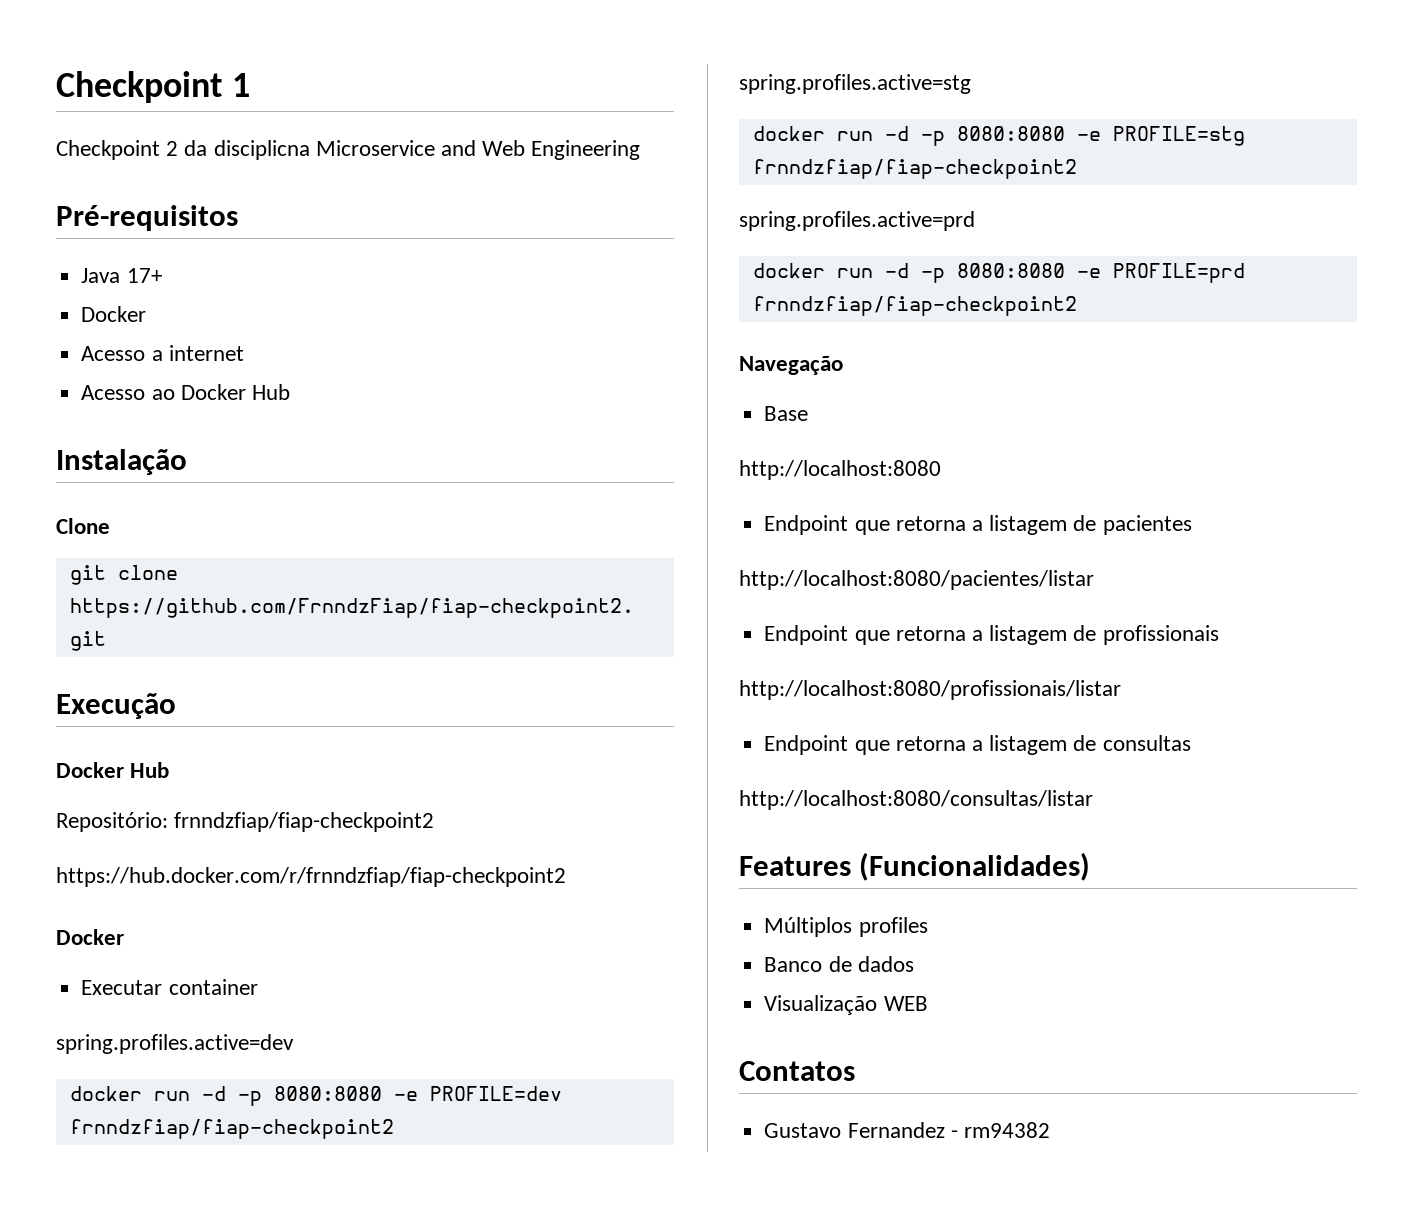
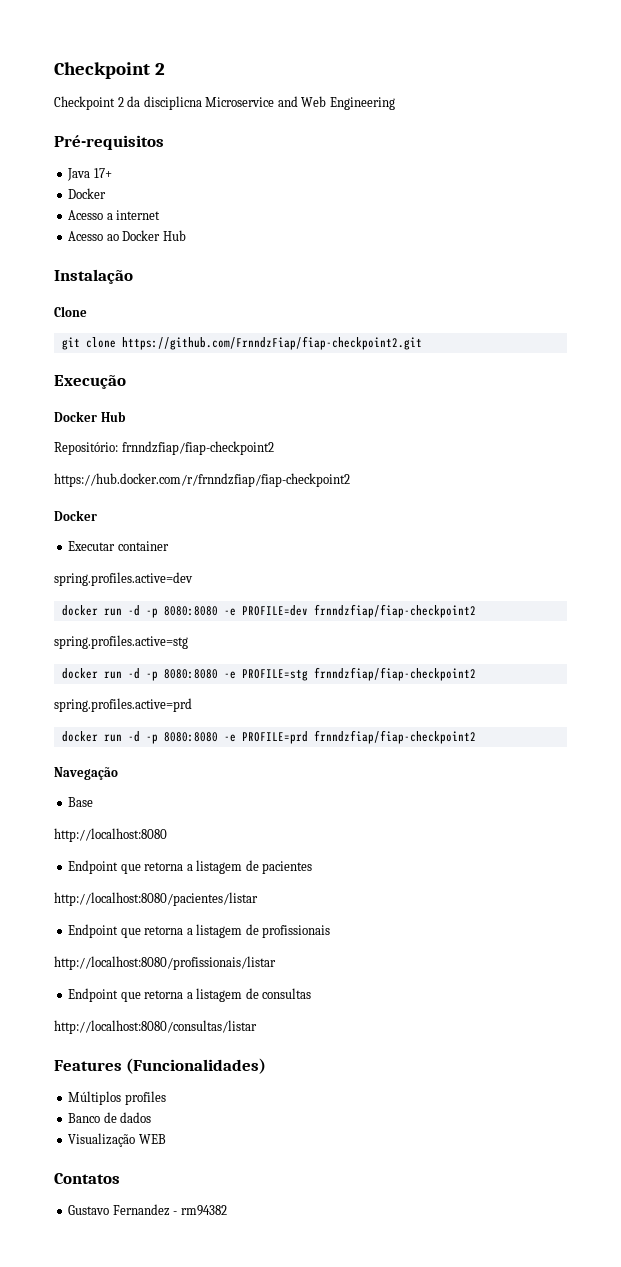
[56,71,250,103] Checkpoint 1 -> [54,62,165,79] Checkpoint 2

